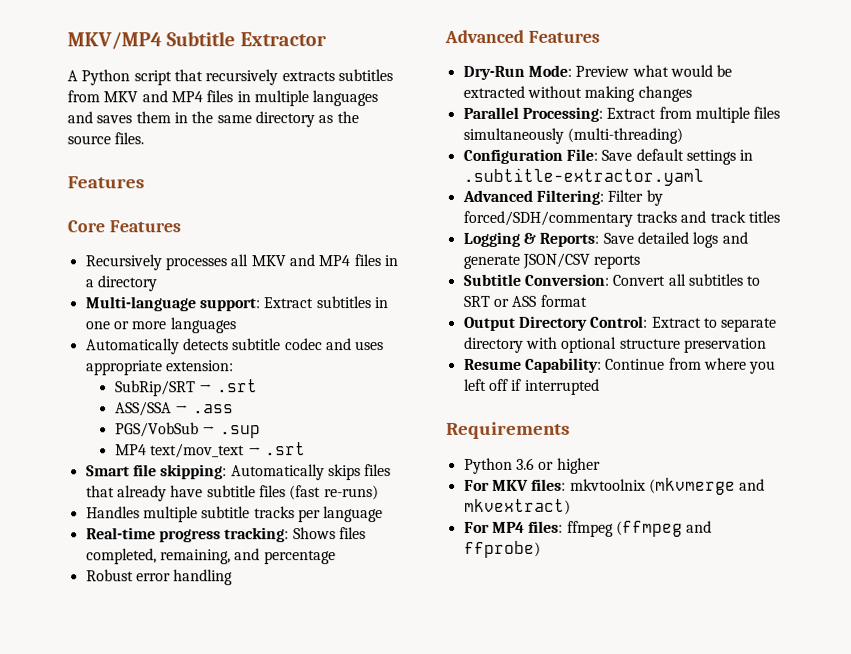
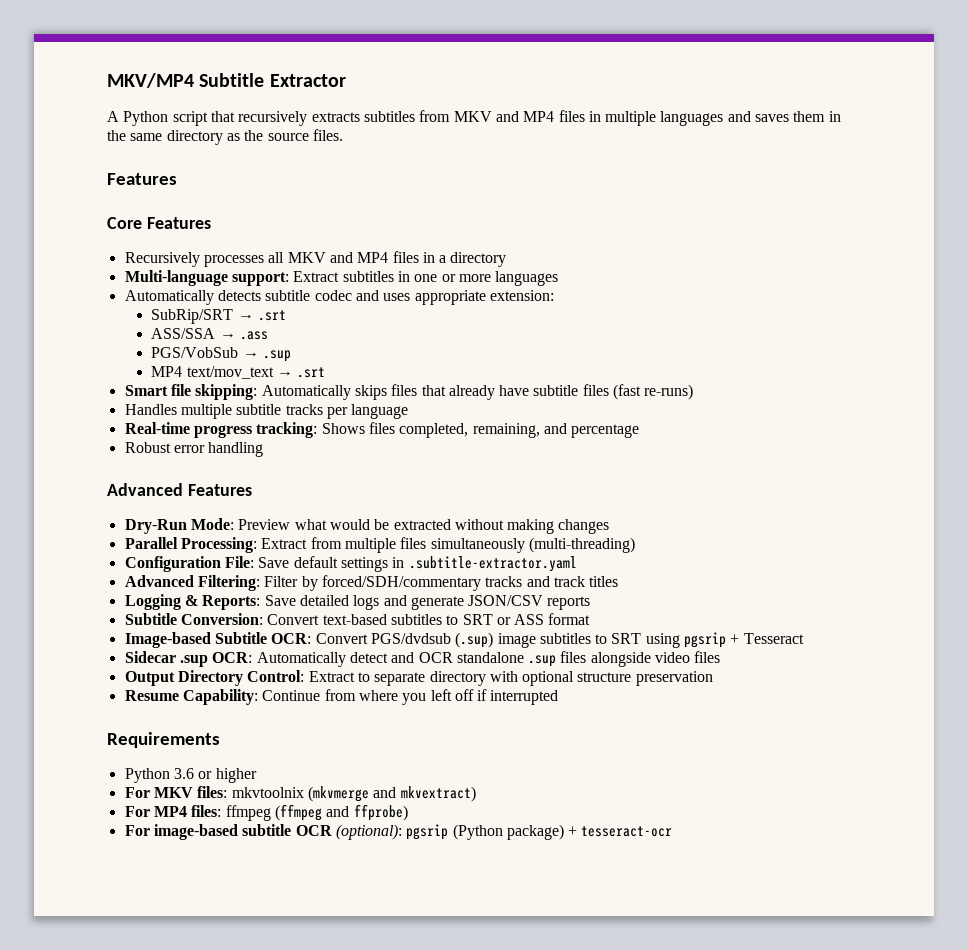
[667,273,686,286] all -> [322,614,387,625] text-based
(587, 300) none -> [124,632,804,648] [124,651,721,667] // Image-based Subtitle OCR: Convert PGS/dvdsub (.sup) image subtitles to SRT using pgsrip + Tesseract // Sidecar .sup OCR: Automatically detect and OCR standalone .sup files alongside video files
(541, 549) none -> [124,824,673,840] // For image-based subtitle OCR (optional): pgsrip (Python package) + tesseract-ocr

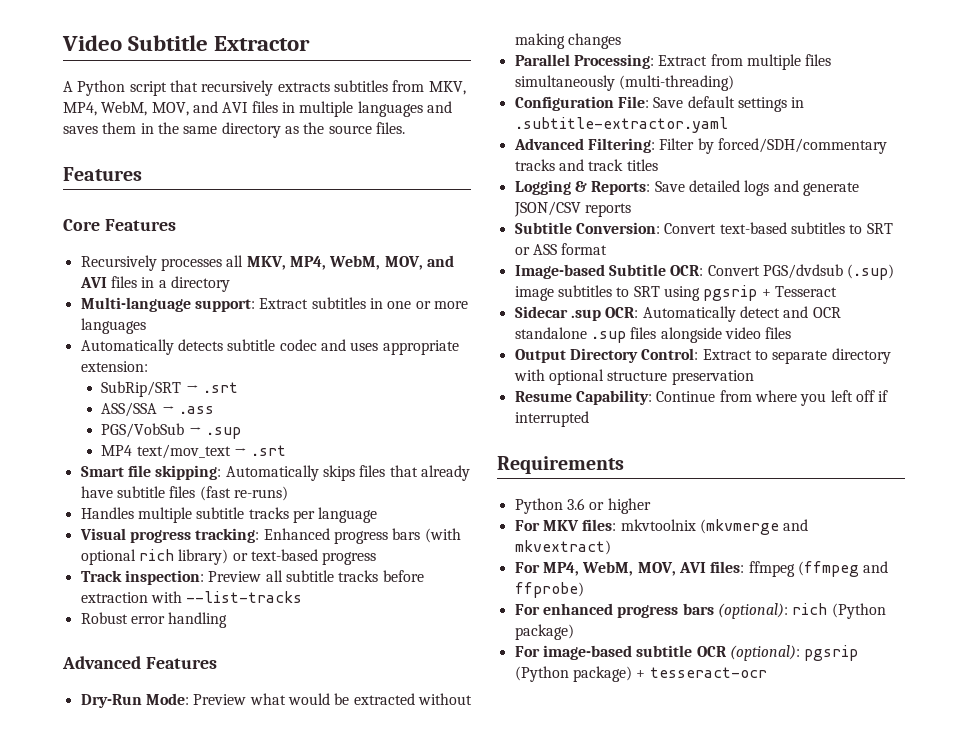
[107,73,194,88] MKV/MP4 -> [62,35,122,51] Video
[453,111,555,122] MKV and MP4 -> [428,81,466,95] [63,101,249,116] MKV, MP4, WebM, MOV, and AVI
[287,252,389,263] MKV and MP4 -> [246,255,454,270] [79,277,107,288] MKV, MP4, WebM, MOV, and AVI
[124,422,190,434] Real-time -> [79,528,126,540] Visual
[321,422,640,438] Shows files completed, remaining, and percentage -> [263,528,461,544] [80,549,377,565] [80,570,424,585] [80,591,303,603] Enhanced progress bars (with optional rich library) or text-based progress // Track inspection: Preview all subtitle tracks before extraction with --list-tracks
[153,806,187,817] MP4 -> [542,561,706,576] MP4, WebM, MOV, AVI
(408, 812) none -> [514,603,886,619] [514,624,574,640] // For enhanced progress bars (optional): rich (Python package)

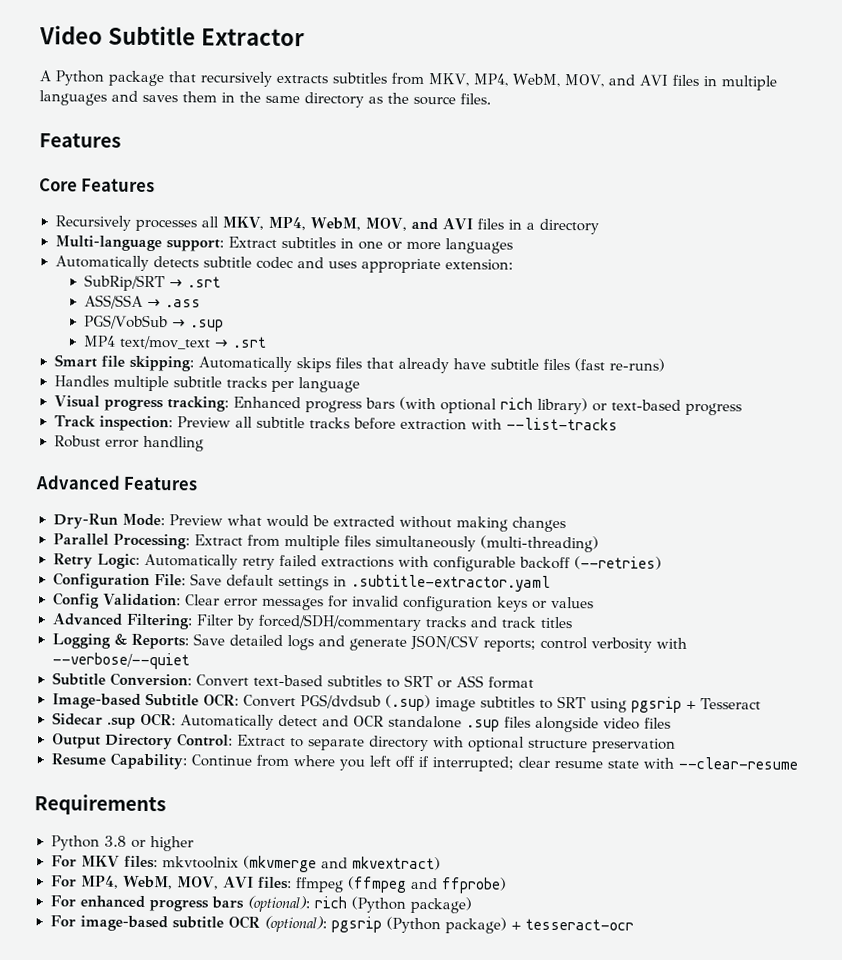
[129,81,167,96] script -> [108,70,164,87] package
(734, 83) none -> [52,553,662,572] // Retry Logic: Automatically retry failed extractions with configurable backoff (--retries)
(728, 125) none -> [52,592,595,612] // Config Validation: Clear error messages for invalid configuration keys or values
[584,203,631,217] reports -> [482,636,687,653] [51,652,190,670] reports; control verbosity with --verbose/--quiet
[514,411,589,427] interrupted -> [431,756,798,772] interrupted; clear resume state with --clear-resume
[566,498,585,510] 3.6 -> [103,835,127,847] 3.8

